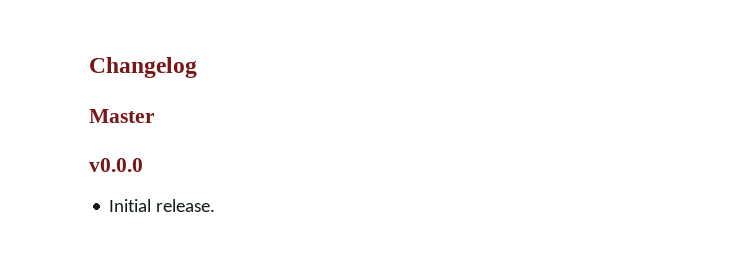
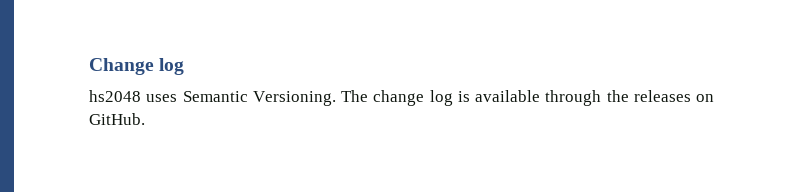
[89,57,197,78] [89,109,155,123] [89,158,143,172] [109,199,216,212] Changelog // Master // v0.0.0 // Initial release. -> [89,58,185,75] [89,90,714,106] [89,113,145,125] Change log // hs2048 uses Semantic Versioning. The change log is available through the releases on GitHub.

